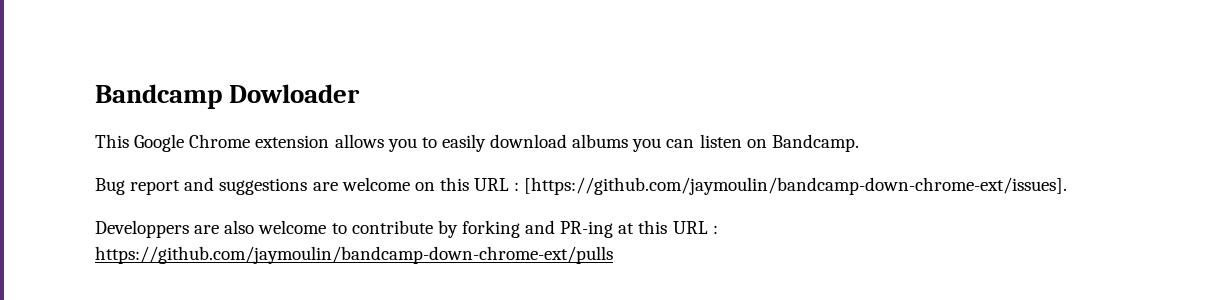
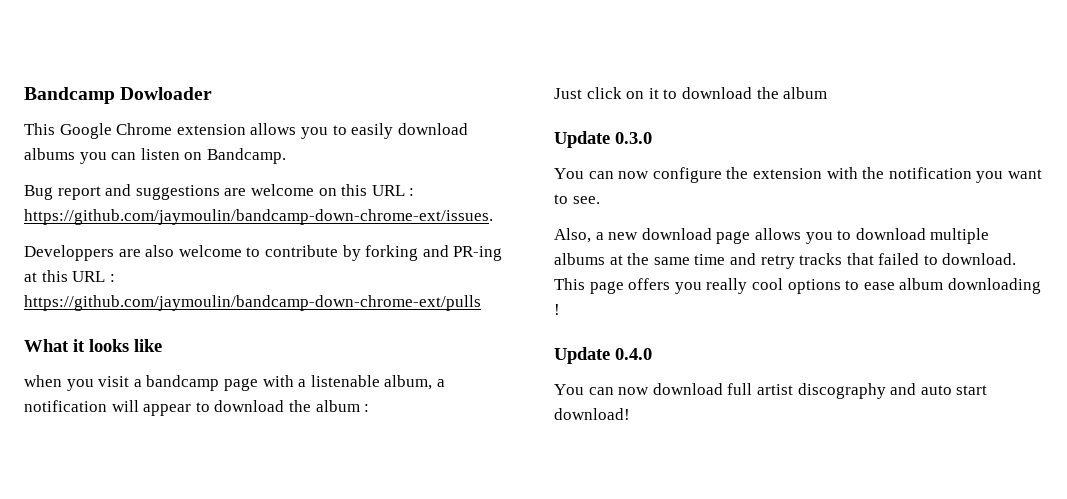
[524,177,1068,195] [https://github.com/jaymoulin/bandcamp-down-chrome-ext/issues]. -> [24,209,493,225] https://github.com/jaymoulin/bandcamp-down-chrome-ext/issues.
(613, 255) none -> [24,339,162,352] [24,375,445,391] [24,400,370,416] [554,87,828,99] [554,131,652,148] [554,167,1042,183] [554,194,600,204] [554,228,990,244] [554,253,1017,269] [554,278,1041,294] [554,304,560,315] [554,347,652,364] [554,383,988,399] [554,408,630,420] // What it looks like // when you visit a bandcamp page with a listenable album, a notification will appear to download the album : // Just click on it to download the album // Update 0.3.0 // You can now configure the extension with the notification you want to see. // Also, a new download page allows you to download multiple albums at the same time and retry tracks that failed to download. This page offers you really cool options to ease album downloading ! // Update 0.4.0 // You can now download full artist discography and auto start download!

